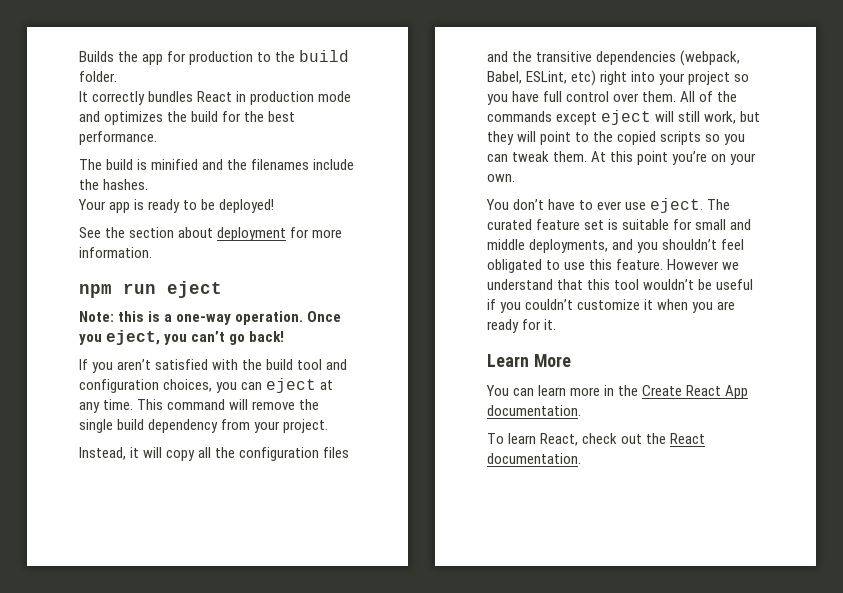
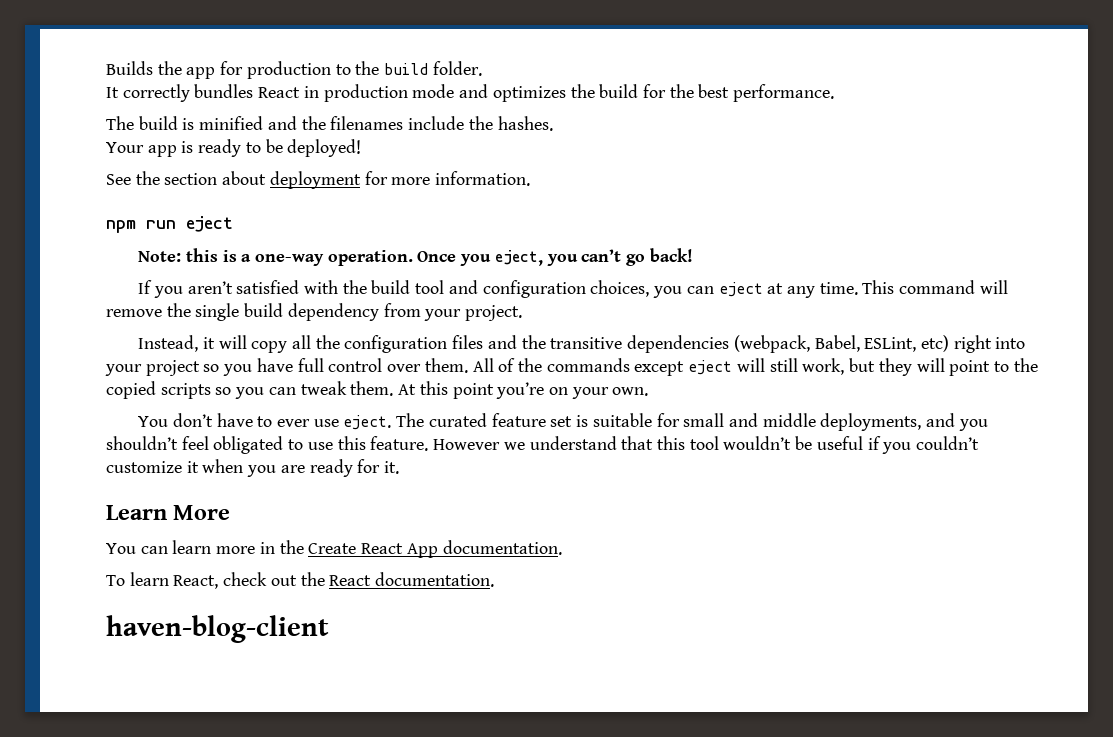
(581, 458) none -> [106,615,329,643] // haven-blog-client

